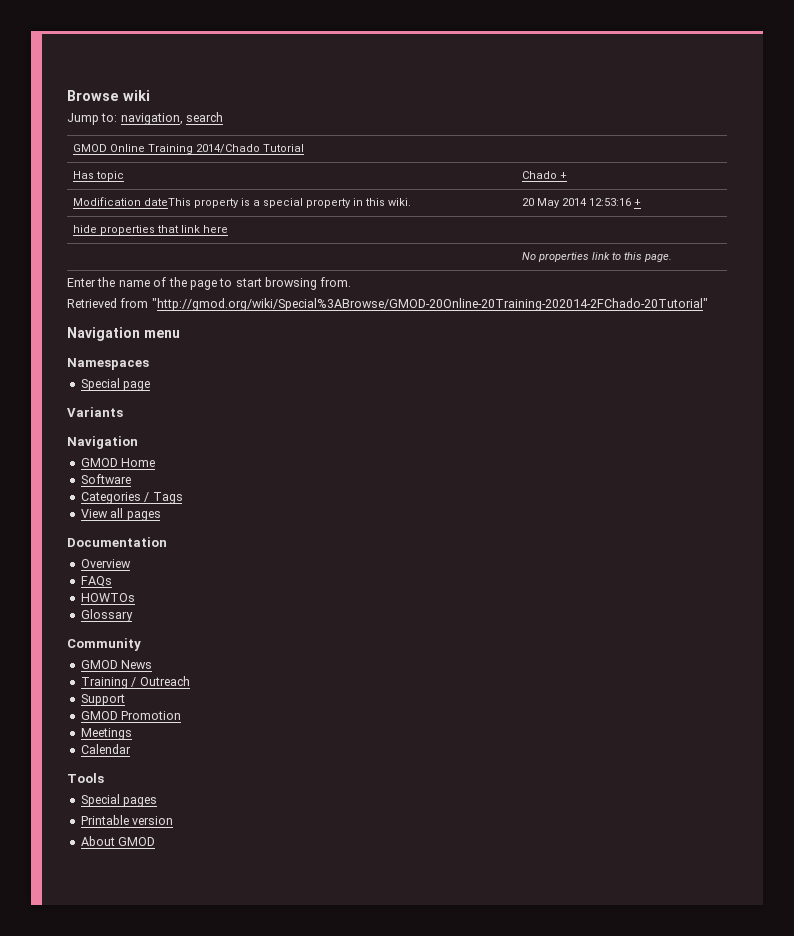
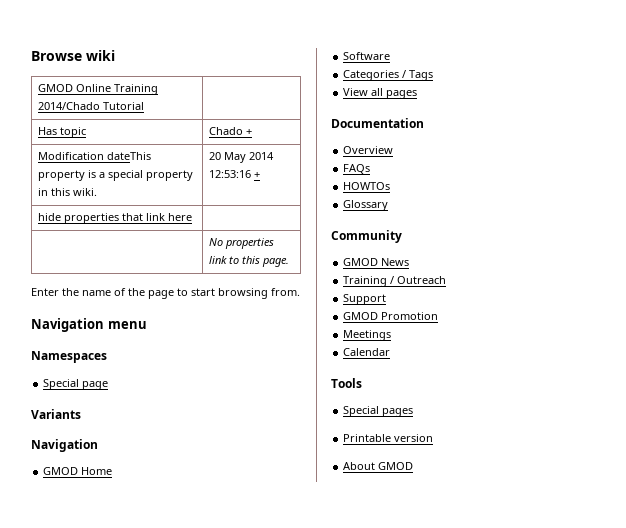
[67,112,224,125] // Jump to: navigation, search -> (115, 55) none
[67,298,708,311] // Retrieved from "http://gmod.org/wiki/Special%3ABrowse/GMOD-20Online-20Training-202014-2FChado-20Tutorial" -> (300, 292) none

